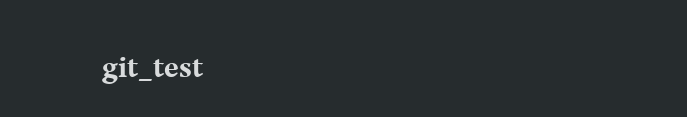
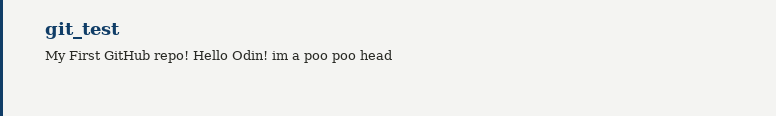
(204, 70) none -> [45,50,392,63] // My First GitHub repo! Hello Odin! im a poo poo head

